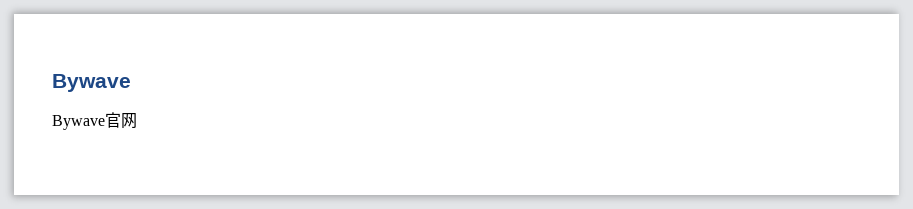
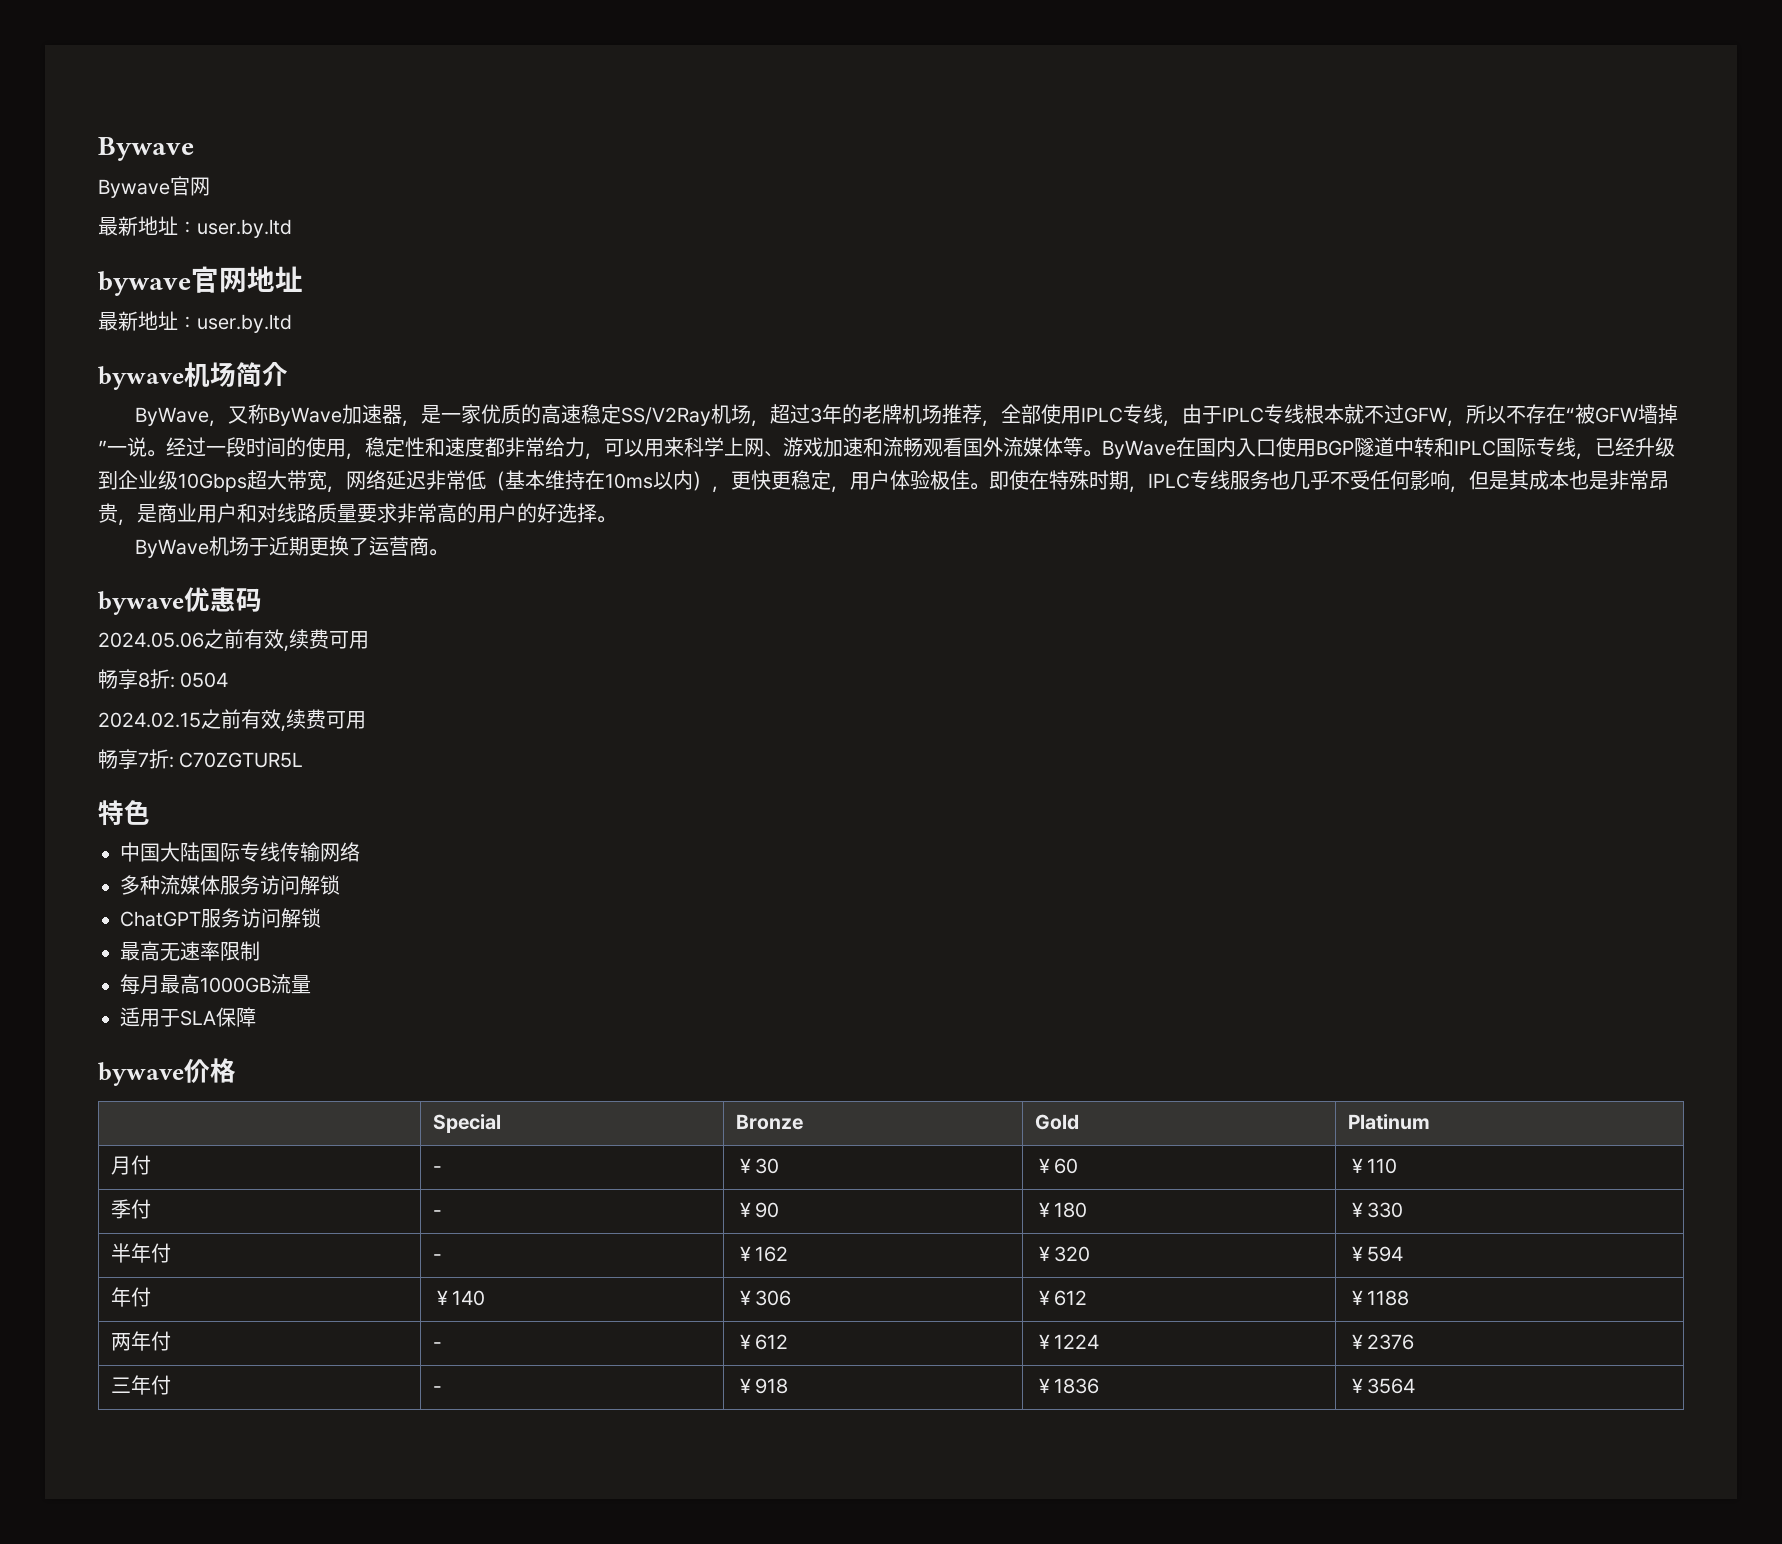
(137, 121) none -> [98,216,292,238] [98,266,303,296] [98,311,292,333] [98,362,288,390] [134,404,1678,427] [98,437,1675,460] [98,470,1669,493] [98,503,616,526] [134,536,448,558] [98,587,262,615] [98,629,369,652] [98,669,229,690] [98,709,366,732] [98,749,304,770] [98,800,150,826] [120,842,360,862] [120,875,340,895] [120,908,321,928] [120,941,260,961] [120,974,311,995] [120,1007,256,1027] [98,1058,236,1086] [432,1114,501,1133] [735,1114,803,1130] [1034,1114,1079,1130] [1347,1114,1430,1130] [110,1155,151,1175] [432,1166,442,1173] [735,1158,779,1174] [1034,1158,1078,1174] [1347,1158,1397,1174] [110,1199,151,1219] [432,1210,442,1217] [735,1202,779,1218] [1034,1202,1087,1218] [1347,1202,1403,1218] [110,1243,171,1263] [432,1254,442,1261] [735,1246,788,1262] [1034,1246,1090,1262] [1347,1246,1403,1262] [110,1287,151,1307] [432,1290,485,1306] [735,1290,791,1306] [1034,1290,1087,1306] [1347,1290,1409,1306] [110,1331,171,1351] [432,1342,442,1349] [735,1334,788,1350] [1034,1334,1099,1349] [1347,1334,1414,1350] [110,1375,171,1395] [432,1386,442,1393] [735,1378,788,1394] [1034,1378,1099,1394] [1347,1378,1415,1394] // 最新地址：user.by.ltd // bywave官网地址 // 最新地址：user.by.ltd // bywave机场简介 // ByWave，又称ByWave加速器，是一家优质的高速稳定SS/V2Ray机场，超过3年的老牌机场推荐，全部使用IPLC专线，由于IPLC专线根本就不过GFW，所以不存在“被GFW墙掉”一说。经过一段时间的使用，稳定性和速度都非常给力，可以用来科学上网、游戏加速和流畅观看国外流媒体等。ByWave在国内入口使用BGP隧道中转和IPLC国际专线，已经升级到企业级10Gbps超大带宽，网络延迟非常低（基本维持在10ms以内），更快更稳定，用户体验极佳。即使在特殊时期，IPLC专线服务也几乎不受任何影响，但是其成本也是非常昂贵，是商业用户和对线路质量要求非常高的用户的好选择。 // ByWave机场于近期更换了运营商。 // bywave优惠码 // 2024.05.06之前有效,续费可用 // 畅享8折: 0504 // 2024.02.15之前有效,续费可用 // 畅享7折: C70ZGTUR5L // 特色 // 中国大陆国际专线传输网络 // 多种流媒体服务访问解锁 // ChatGPT服务访问解锁 // 最高无速率限制 // 每月最高1000GB流量 // 适用于SLA保障 // bywave价格 // | Special | Bronze | Gold | Platinum // 月付 | - | ￥30 | ￥60 | ￥110 // 季付 | - | ￥90 | ￥180 | ￥330 // 半年付 | - | ￥162 | ￥320 | ￥594 // 年付 | ￥140 | ￥306 | ￥612 | ￥1188 // 两年付 | - | ￥612 | ￥1224 | ￥2376 // 三年付 | - | ￥918 | ￥1836 | ￥3564

